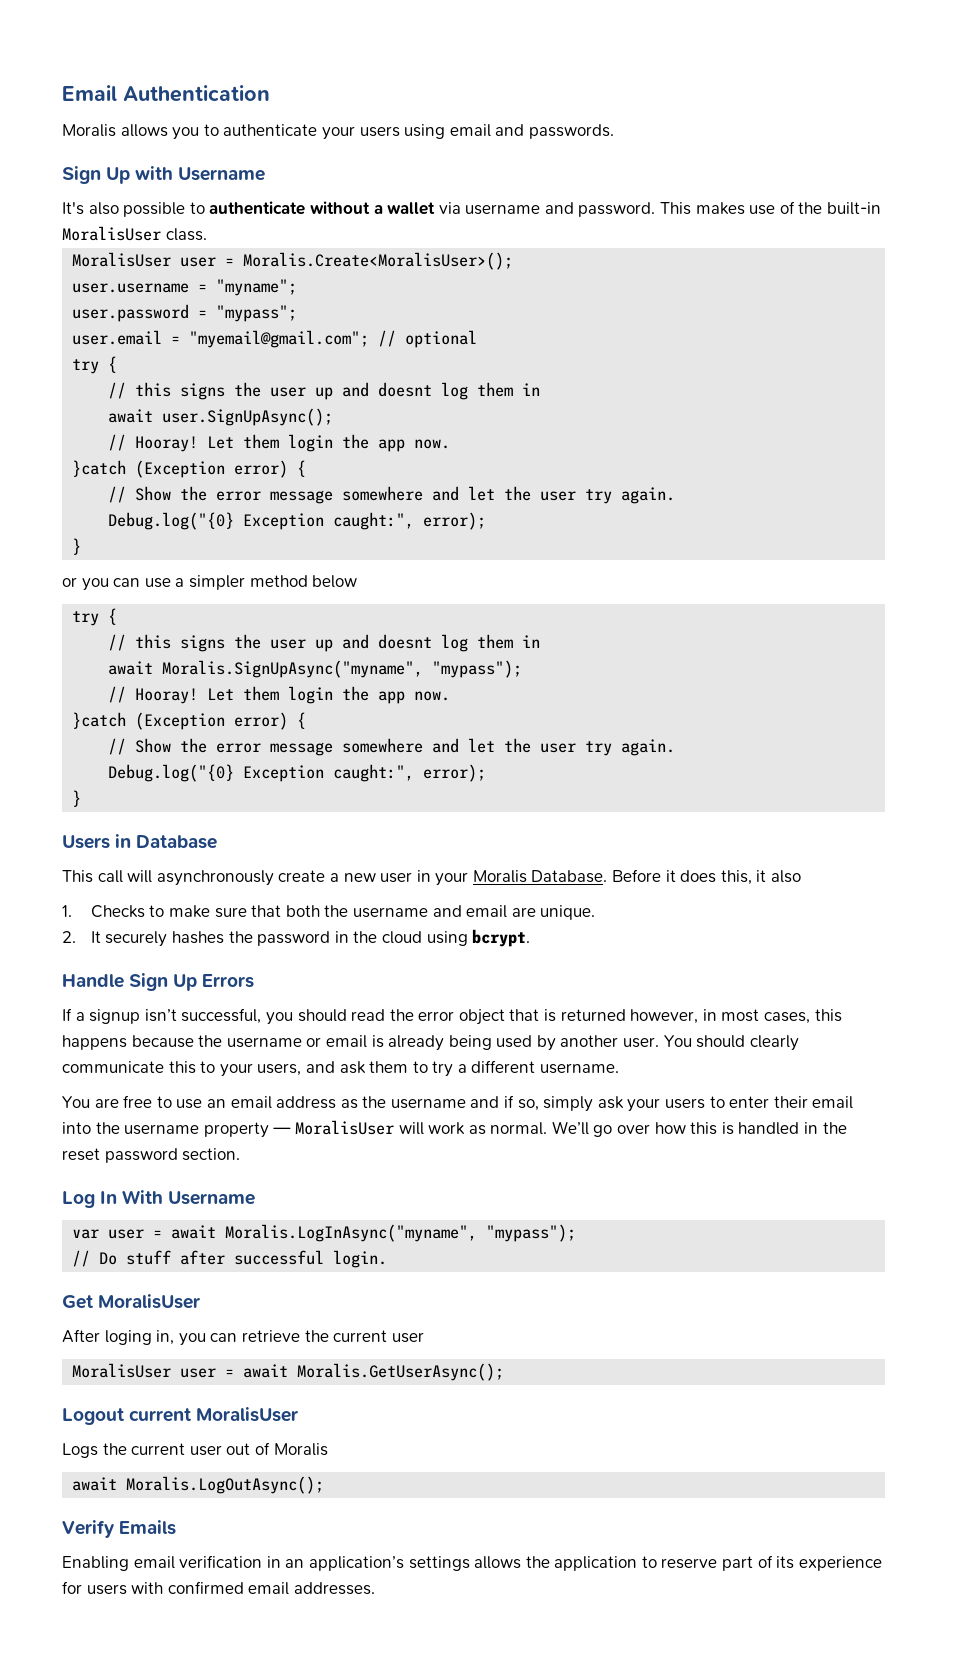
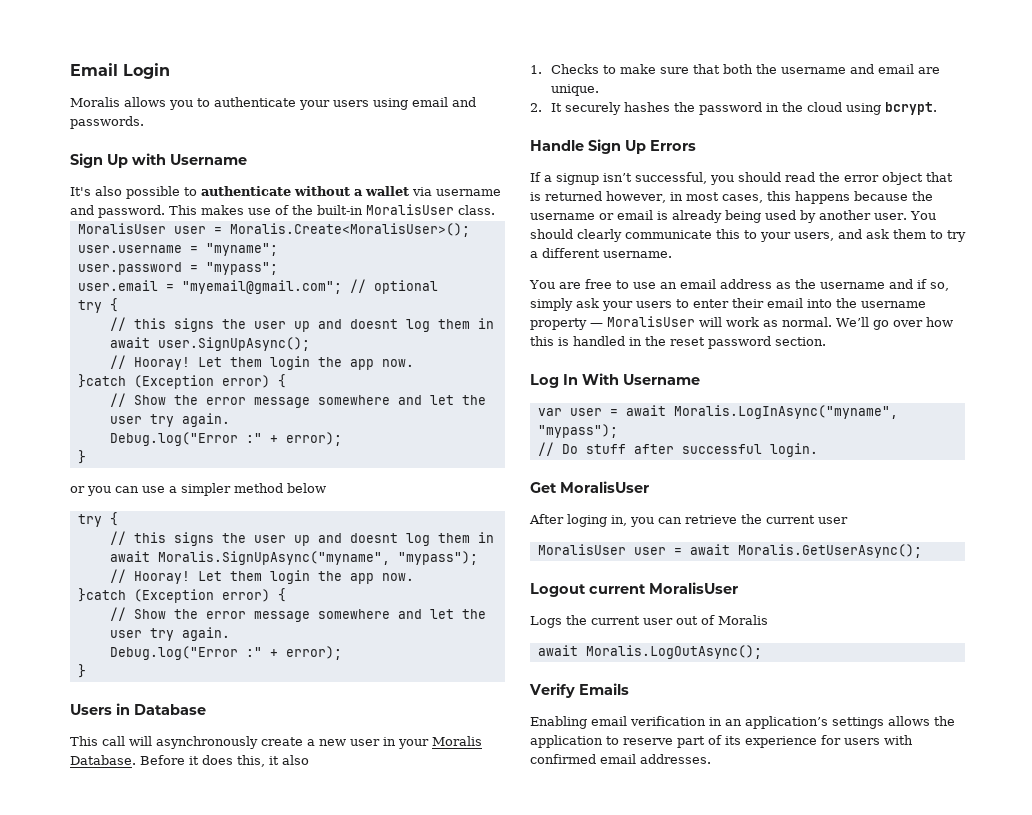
[123,85,270,102] Authentication -> [123,63,170,79] Login
[108,512,415,530] Debug.log("{0} Exception caught:", -> [109,432,278,446] Debug.log("Error :" +
[108,764,415,782] Debug.log("{0} Exception caught:", -> [109,646,278,660] Debug.log("Error :" +

